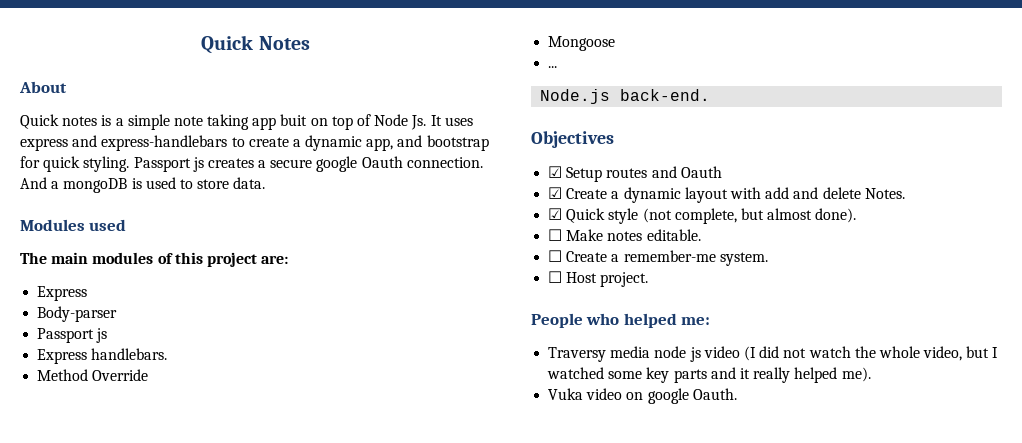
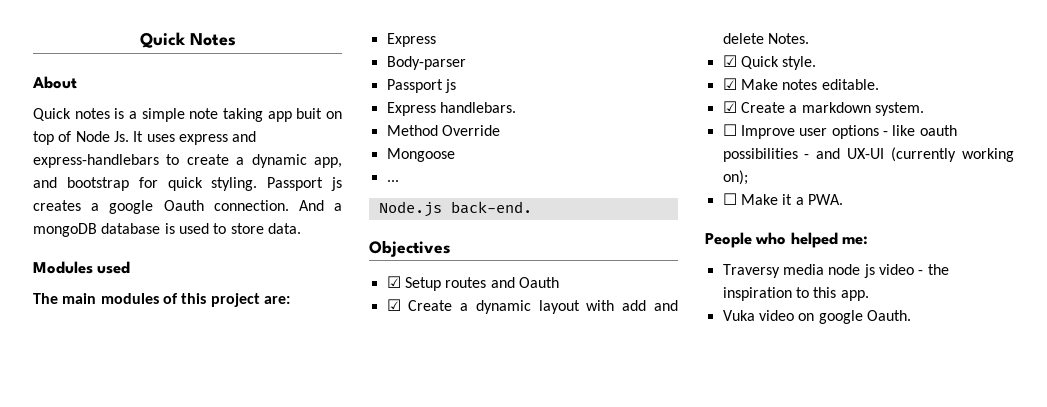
[270,159,313,168] secure -> (100, 207) none
(128, 185) none -> [101,223,161,234] database
[608,208,857,224] [548,229,563,241] style (not complete, but almost done). // ☐ -> [782,56,817,70] [722,78,737,90] style. // ☑
[548,250,716,262] ☐ Create a remember-me -> [722,101,871,113] ☑ Create a markdown
[566,272,649,287] Host project. -> [740,125,957,139] [722,147,1014,162] [722,170,748,185] [722,193,843,205] Improve user options - like oauth possibilities - and UX-UI (currently working on); // ☐ Make it a PWA.
[743,346,999,361] [547,367,871,383] (I did not watch the whole video, but I watched some key parts and it really helped me). -> [918,264,949,275] [722,287,869,301] - the inspiration to this app.

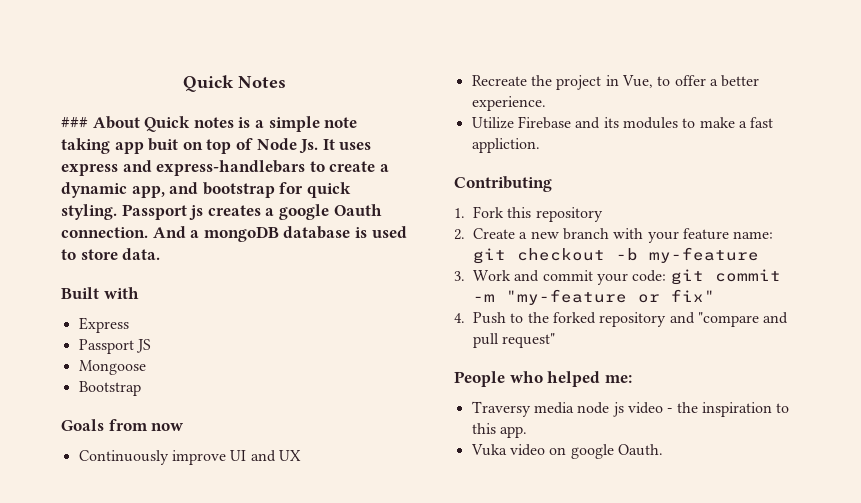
(236, 39) none -> [61,117,88,128] ###
(77, 82) // -> (140, 122) none
[33,261,131,274] [33,293,290,307] [386,33,436,47] [386,56,466,70] [386,79,456,93] [386,102,516,116] [386,125,500,136] [386,148,455,162] [386,180,399,182] [378,201,532,217] [369,240,451,257] [386,276,559,291] [386,299,678,314] [722,33,809,44] [722,55,817,70] [722,78,879,90] [722,101,924,116] [722,124,957,139] [722,147,1014,162] [722,170,748,185] [722,193,843,205] Modules used // The main modules of this project are: // Express // Body-parser // Passport js // Express handlebars. // Method Override // Mongoose // ... // Node.js back-end. // Objectives // ☑ Setup routes and Oauth // ☑ Create a dynamic layout with add and delete Notes. // ☑ Quick style. // ☑ Make notes editable. // ☑ Create a markdown system. // ☐ Improve user options - like oauth possibilities - and UX-UI (currently working on); // ☐ Make it a PWA. -> [61,287,139,299] [78,317,129,333] [78,339,151,354] [78,360,146,375] [78,381,141,396] [61,419,185,431] [78,450,301,465] [471,75,760,90] [471,96,546,111] [471,116,774,129] [471,138,540,153] [454,176,552,192] [454,206,603,222] [454,228,774,243] [473,247,760,264] [454,269,781,285] [473,289,716,305] [454,312,789,327] [473,333,556,348] Built with // Express // Passport JS // Mongoose // Bootstrap // Goals from now // Continuously improve UI and UX // Recreate the project in Vue, to offer a better experience. // Utilize Firebase and its modules to make a fast appliction. // Contributing // 1. Fork this repository // 2. Create a new branch with your feature name: git checkout -b my-feature // 3. Work and commit your code: git commit -m "my-feature or fix" // 4. Push to the forked repository and "compare and pull request"

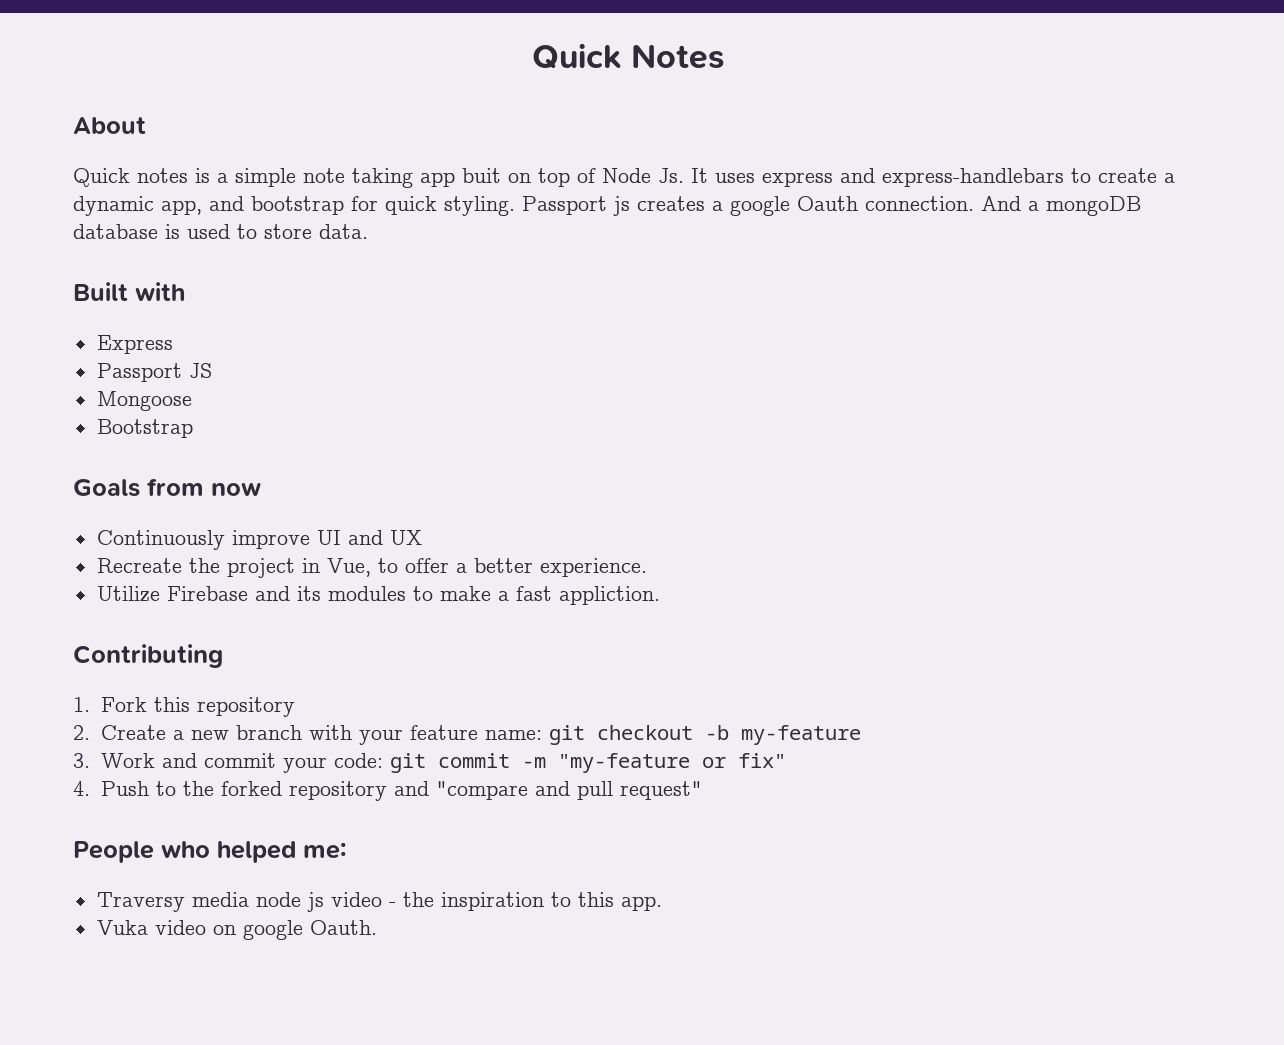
[61,117,88,128] ### -> (725, 56) none
(140, 122) none -> (146, 125) //

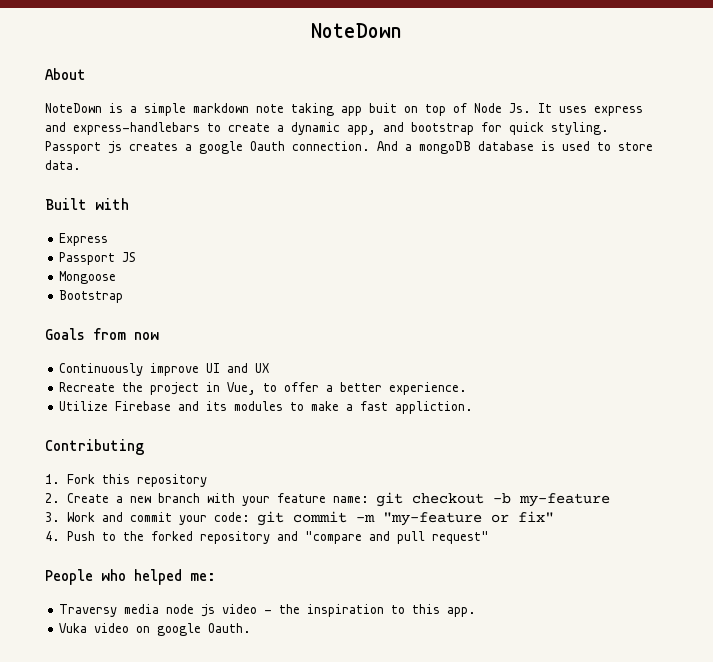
[531,43,725,69] Quick Notes -> [311,23,402,38] NoteDown
[73,168,188,187] Quick notes -> [45,103,102,113] NoteDown
(296, 177) none -> [193,103,249,113] markdown

